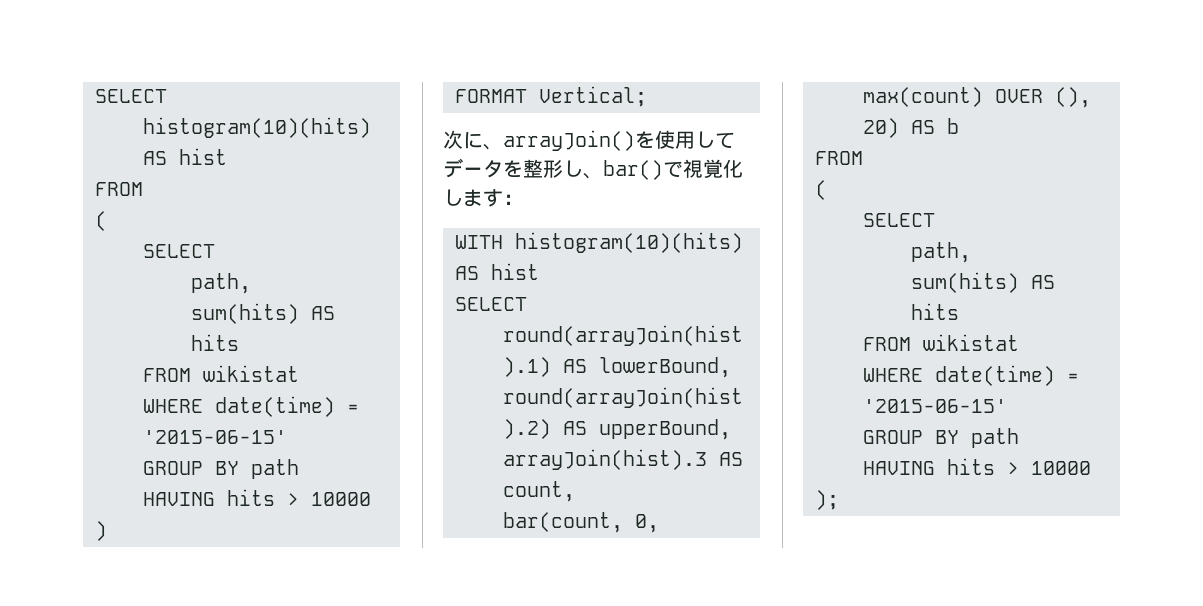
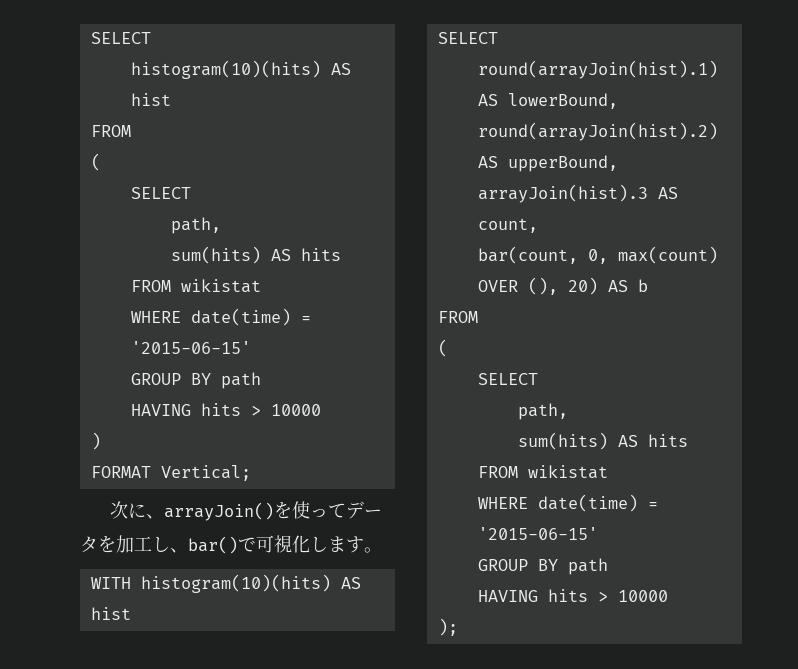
[675,131,715,149] 用し -> [309,509,328,518] っ
[523,159,563,178] 整形 -> [116,535,152,553] 加工
[683,159,723,178] 視覚 -> [256,535,292,553] 可視
[503,194,523,205] ： -> [364,547,382,553] 。

